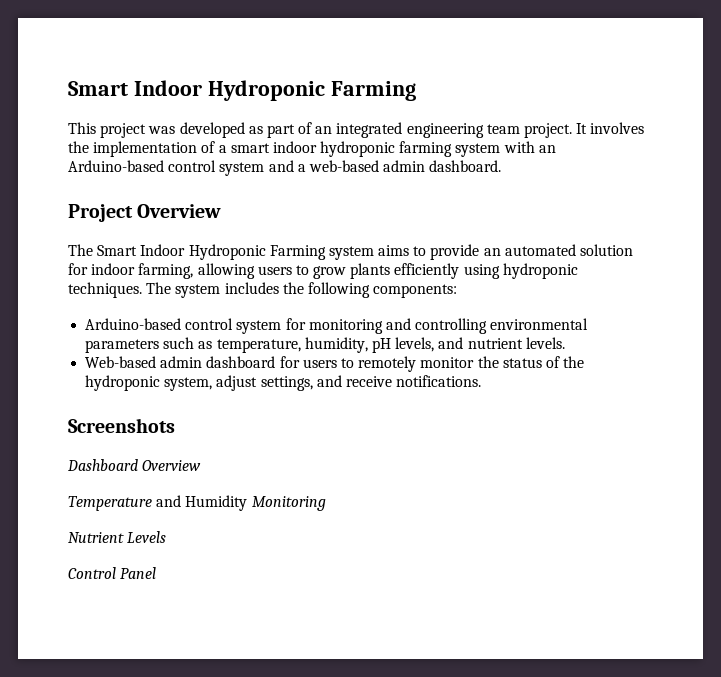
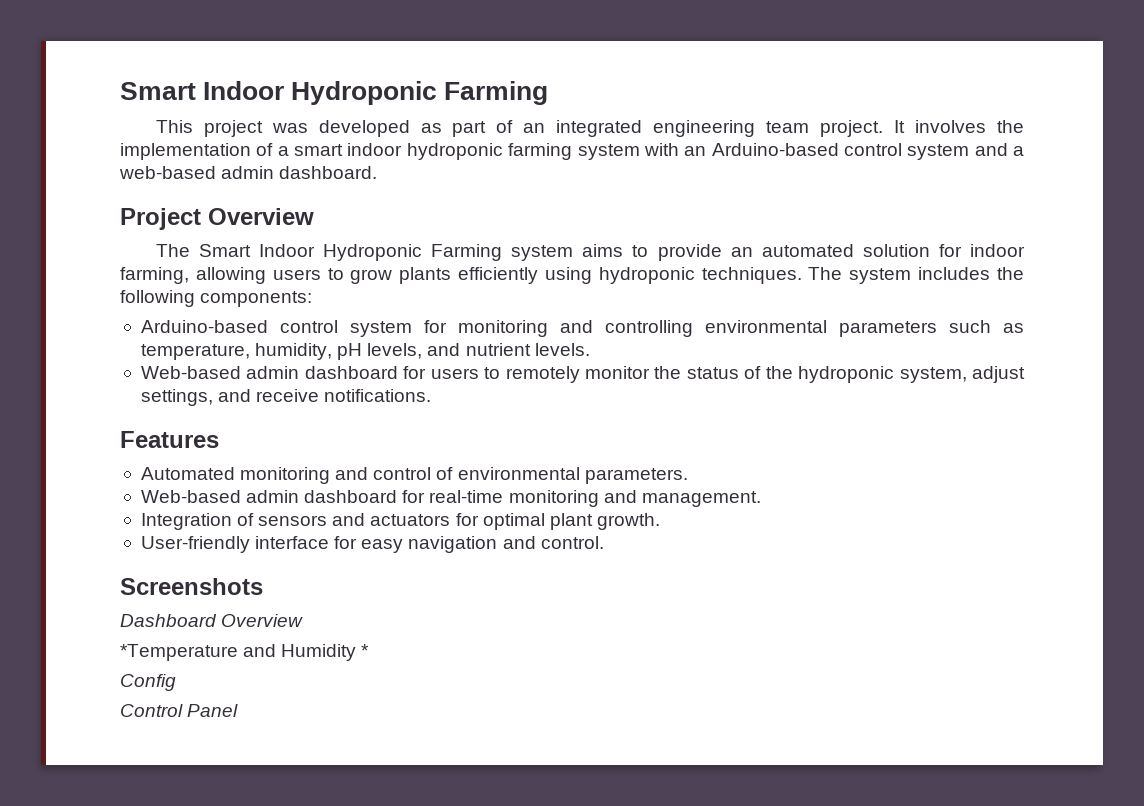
(482, 381) none -> [120,431,219,448] [140,467,688,484] [140,490,761,507] [140,513,660,530] [140,536,604,553] // Features // Automated monitoring and control of environmental parameters. // Web-based admin dashboard for real-time monitoring and management. // Integration of sensors and actuators for optimal plant growth. // User-friendly interface for easy navigation and control.
[68,496,152,511] Temperature -> [120,644,238,661] *Temperature
[251,496,326,511] [68,531,167,543] Monitoring // Nutrient Levels -> [361,644,370,657] [120,674,176,691] * // Config

